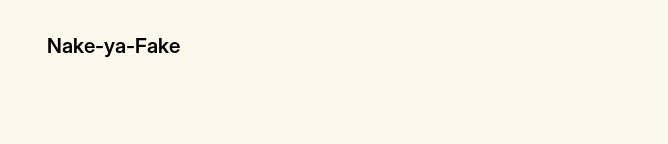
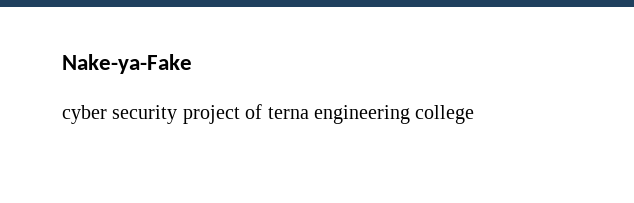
(180, 48) none -> [62,104,475,124] // cyber security project of terna engineering college

